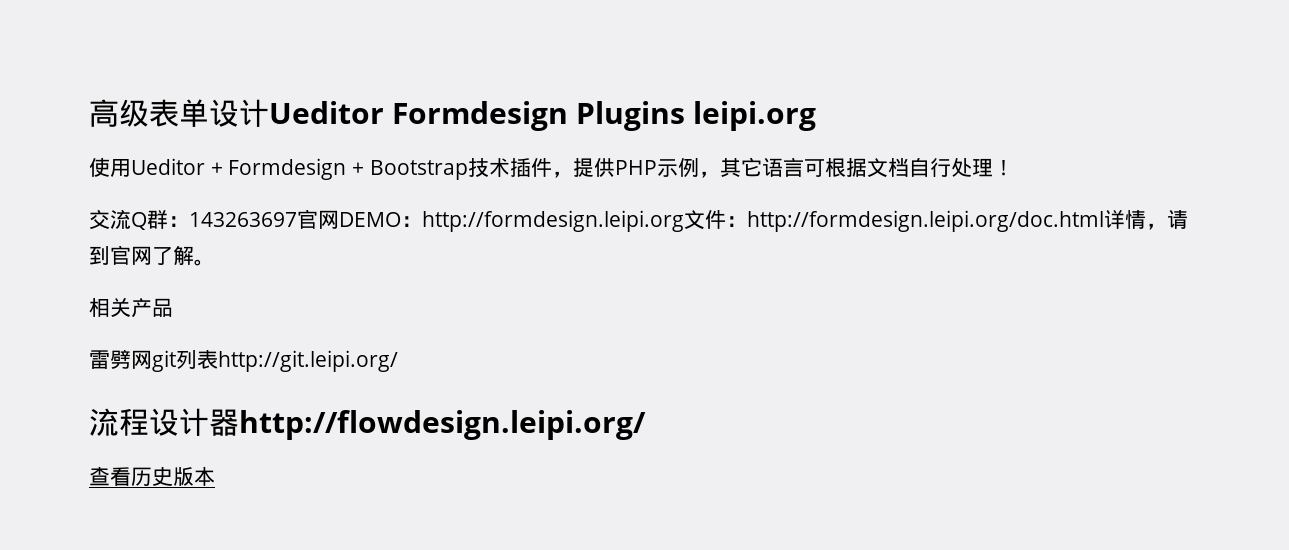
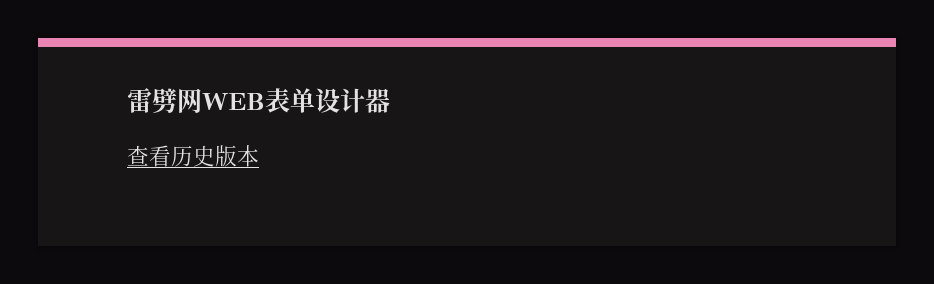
[89,99,816,131] [89,157,1014,180] [89,209,1188,232] [89,245,215,266] [89,297,173,318] [89,349,398,372] [89,408,149,436] 高级表单设计Ueditor Formdesign Plugins leipi.org // 使用Ueditor + Formdesign + Bootstrap技术插件，提供PHP示例，其它语言可根据文档自行处理！ // 交流Q群：143263697官网DEMO：http://formdesign.leipi.org文件：http://formdesign.leipi.org/doc.html详情，请到官网了解。 // 相关产品 // 雷劈网git列表http://git.leipi.org/ // 流程 -> [127,88,315,113] 雷劈网WEB表单
[239,410,646,440] http://flowdesign.leipi.org/ -> (390, 100) none

